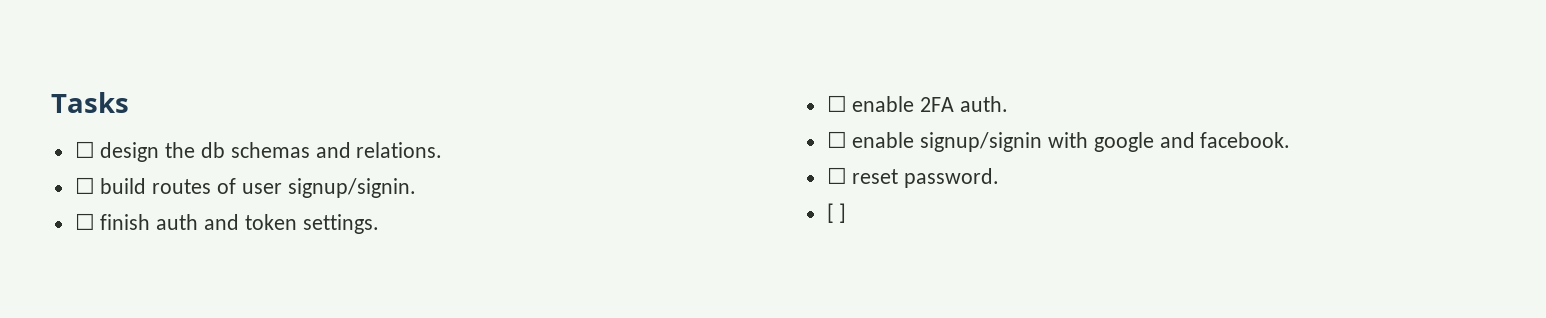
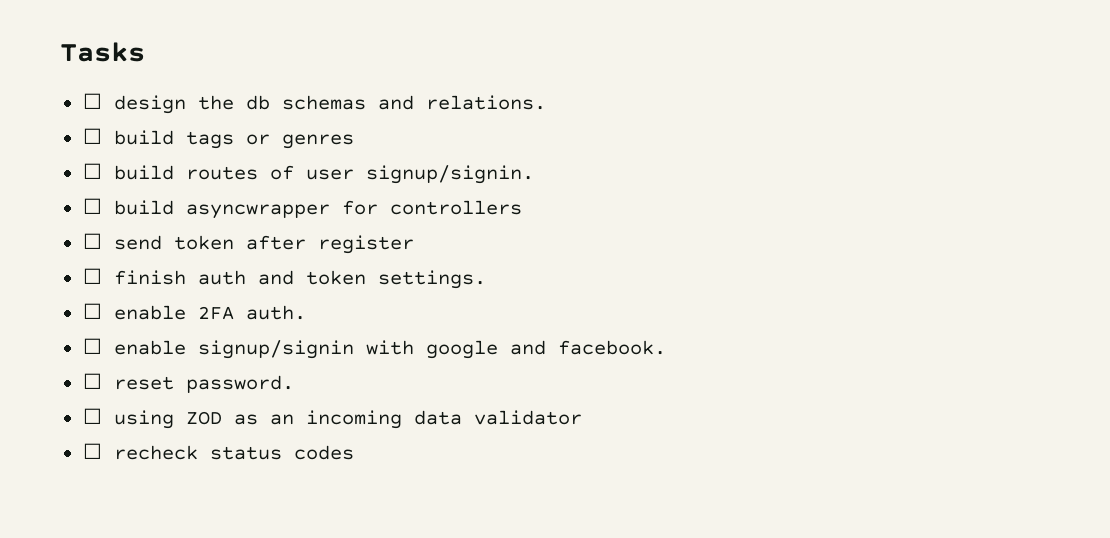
(443, 150) none -> [82,128,354,149] // ☐ build tags or genres
(416, 188) none -> [82,198,522,219] [82,233,414,254] // ☐ build asyncwrapper for controllers // ☐ send token after register
[826,203,847,223] [ ] -> [82,408,582,429] [82,443,354,460] ☐ using ZOD as an incoming data validator // ☐ recheck status codes

